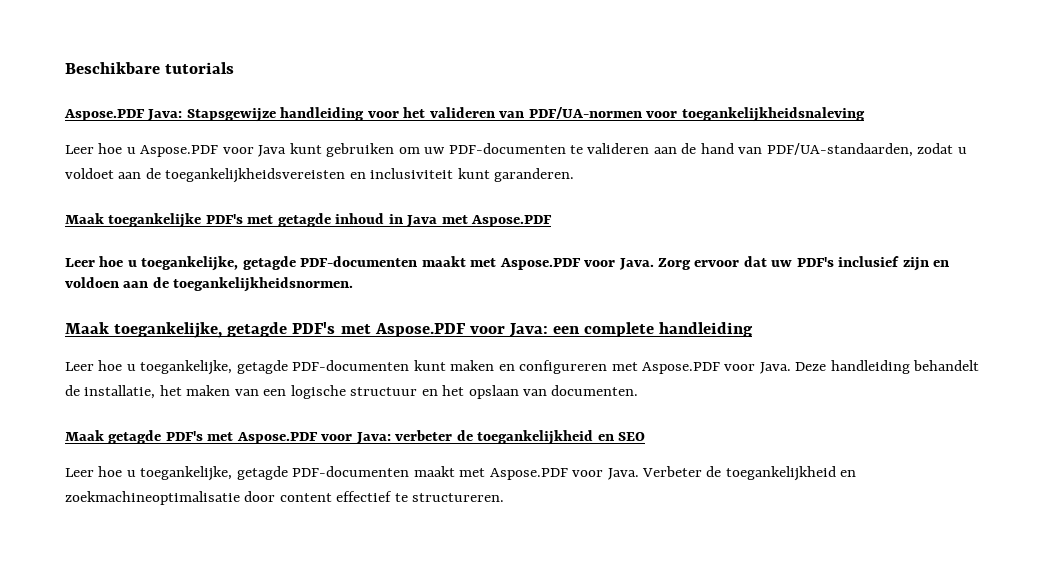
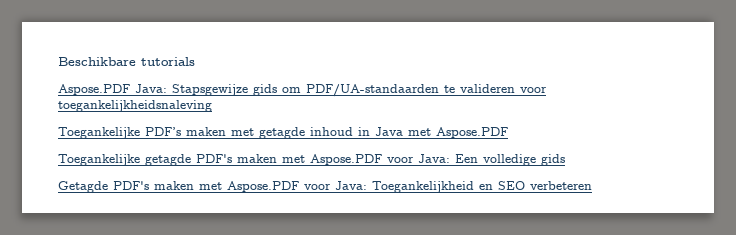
[280,107,865,122] [65,143,967,157] [65,168,575,183] [65,213,243,228] handleiding voor het valideren van PDF/UA-normen voor toegankelijkheidsnaleving // Leer hoe u Aspose.PDF voor Java kunt gebruiken om uw PDF-documenten te valideren aan de hand van PDF/UA-standaarden, zodat u voldoet aan de toegankelijkheidsvereisten en inclusiviteit kunt garanderen. // Maak toegankelijke PDF's -> [253,84,547,97] [58,100,212,112] [58,127,226,139] gids om PDF/UA-standaarden te valideren voor toegankelijkheidsnaleving // Toegankelijke PDF’s maken
[65,256,950,271] [65,277,354,292] [65,322,754,338] [65,360,980,375] [65,385,639,399] [65,430,594,445] Leer hoe u toegankelijke, getagde PDF-documenten maakt met Aspose.PDF voor Java. Zorg ervoor dat uw PDF's inclusief zijn en voldoen aan de toegankelijkheidsnormen. // Maak toegankelijke, getagde PDF's met Aspose.PDF voor Java: een complete handleiding // Leer hoe u toegankelijke, getagde PDF-documenten kunt maken en configureren met Aspose.PDF voor Java. Deze handleiding behandelt de installatie, het maken van een logische structuur en het opslaan van documenten. // Maak getagde PDF's met Aspose.PDF voor Java: verbeter de toegankelijkheid -> [58,154,565,166] [58,181,474,193] Toegankelijke getagde PDF's maken met Aspose.PDF voor Java: Een volledige gids // Getagde PDF's maken met Aspose.PDF voor Java: Toegankelijkheid
[65,466,857,481] [65,491,505,505] // Leer hoe u toegankelijke, getagde PDF-documenten maakt met Aspose.PDF voor Java. Verbeter de toegankelijkheid en zoekmachineoptimalisatie door content effectief te structureren. -> [530,181,592,190] verbeteren

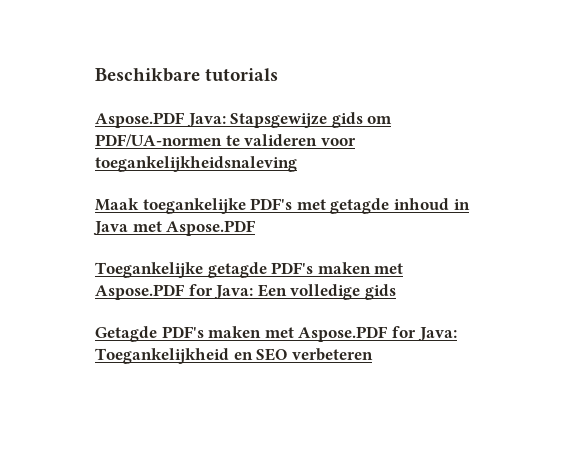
[306,84,439,97] PDF/UA-standaarden -> [95,134,222,147] PDF/UA‑normen
[58,127,226,139] Toegankelijke PDF’s maken -> [95,198,293,214] Maak toegankelijke PDF's
[387,157,414,163] voor -> [188,284,213,296] for
[304,184,331,190] voor -> [391,326,416,338] for

